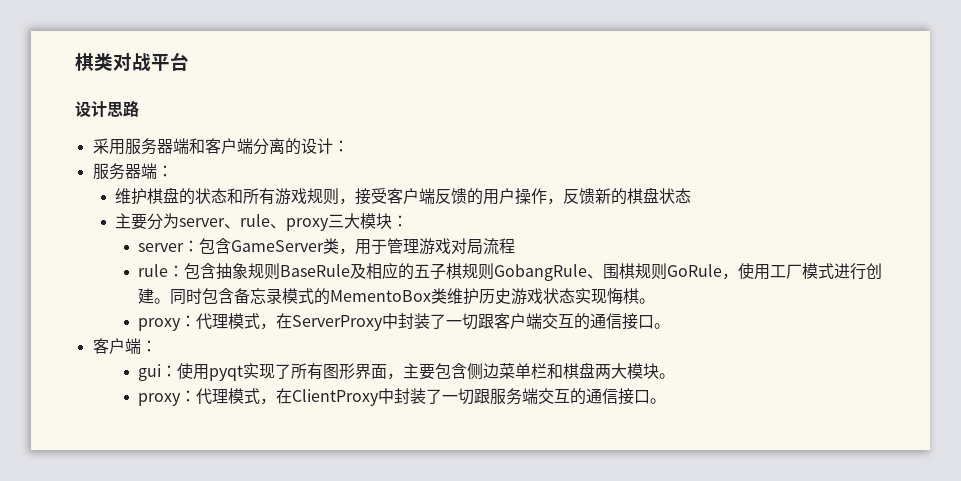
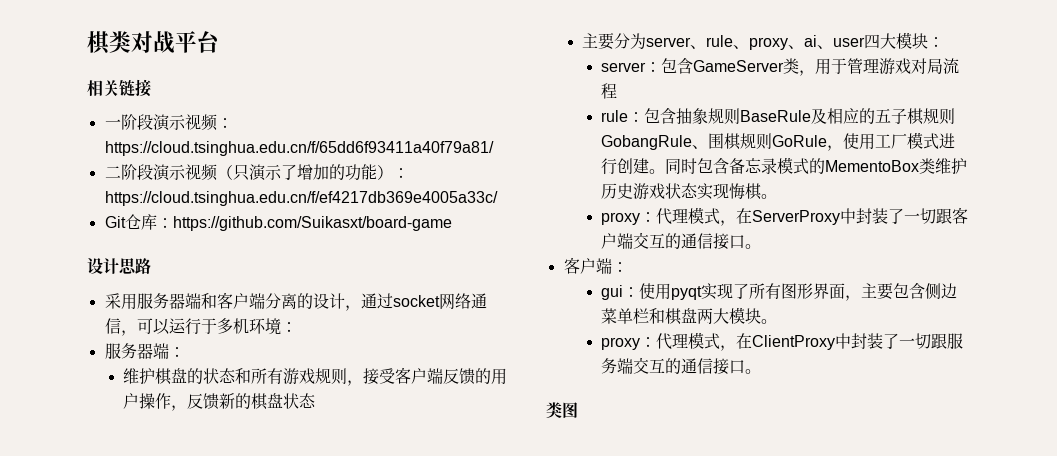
(189, 61) none -> [87,79,151,97] [104,114,233,131] [104,141,494,156] [104,164,409,181] [104,191,498,206] [104,214,452,231] // 相关链接 // 一阶段演示视频：https://cloud.tsinghua.edu.cn/f/65dd6f93411a40f79a81/ // 二阶段演示视频（只演示了增加的功能）：https://cloud.tsinghua.edu.cn/f/ef4217db369e4005a33c/ // Git仓库：https://github.com/Suikasxt/board-game
(333, 146) none -> [344,293,487,311] [104,318,281,336] ，通过socket网络通信，可以运行于多机环境
[328,214,345,228] 三 -> [788,34,881,49] 、ai、user四
(666, 401) none -> [546,402,578,419] // 类图

